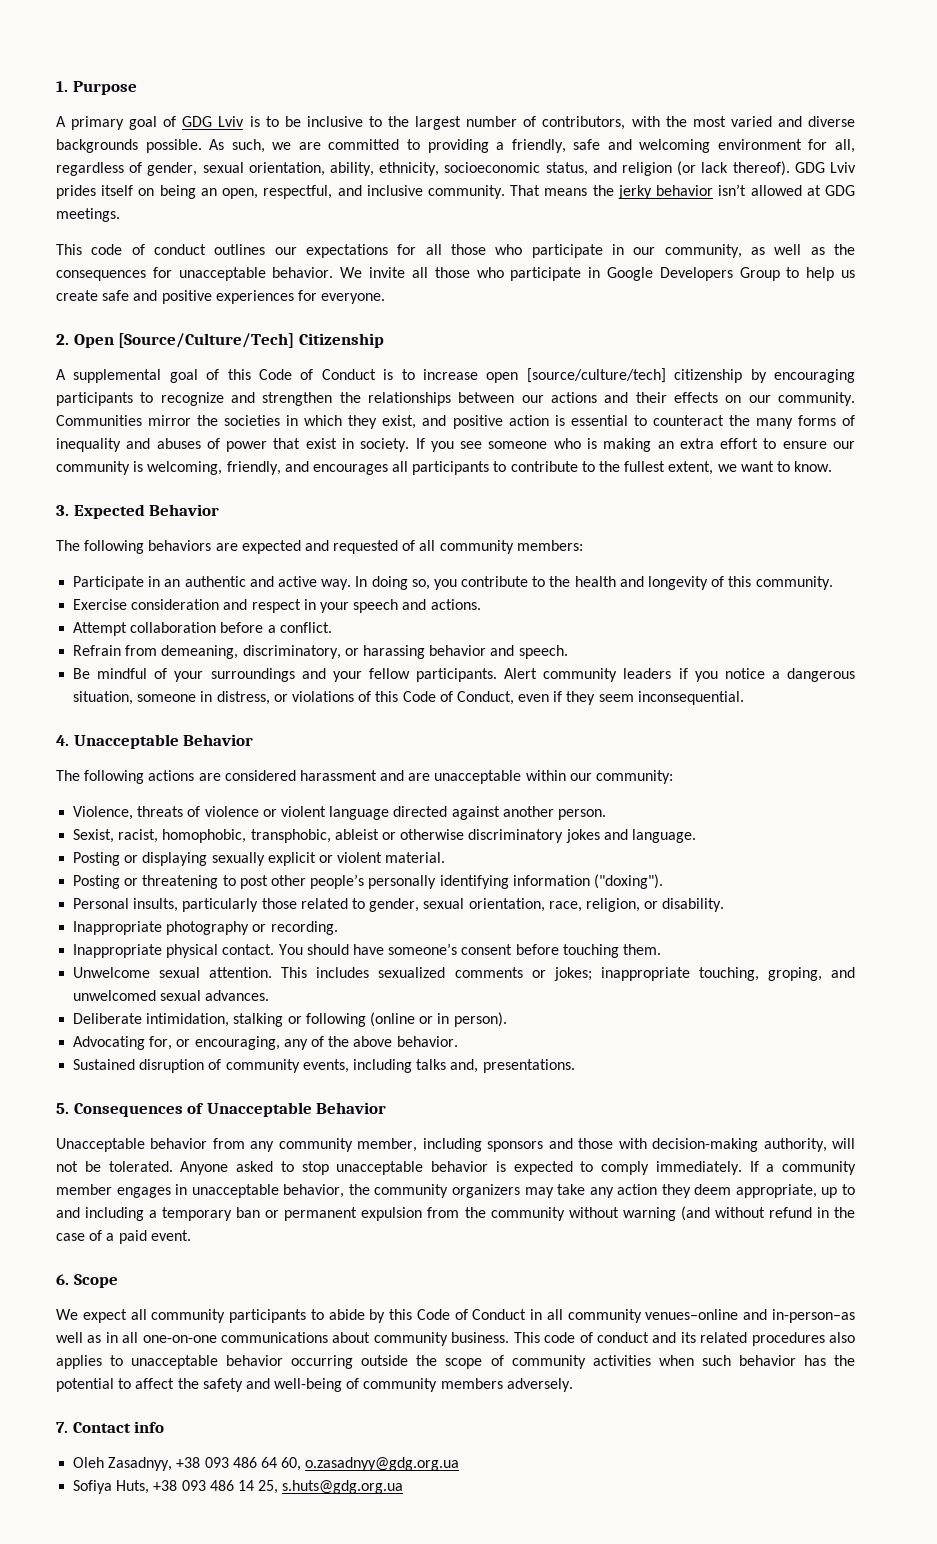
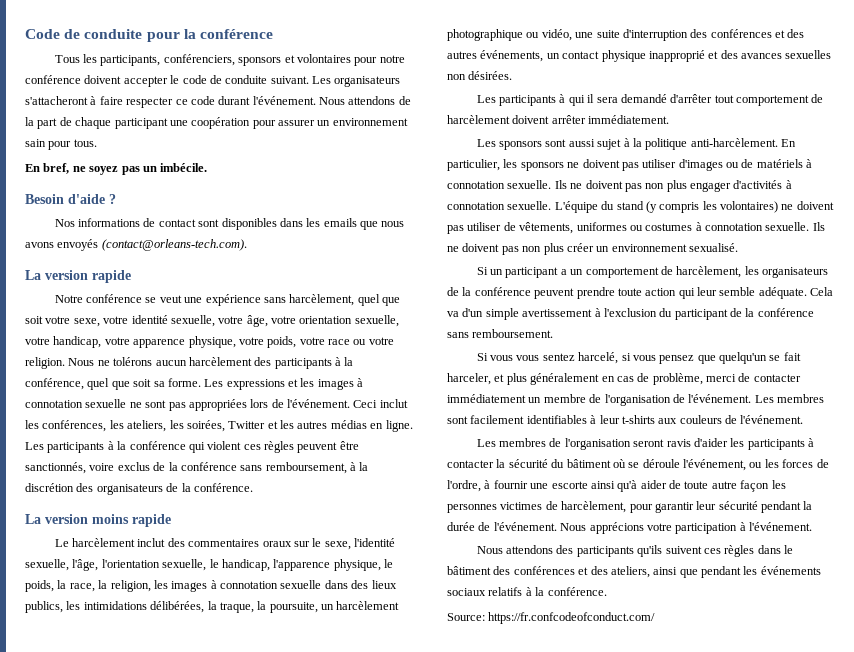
[56,81,137,95] [56,116,855,130] [56,139,855,153] [56,161,857,176] [56,184,855,199] [56,208,120,222] [56,244,856,258] [56,267,855,281] [56,290,386,304] [56,333,384,348] [56,368,855,383] [56,392,855,406] [56,415,855,429] [56,438,856,452] [56,461,833,475] [56,504,220,519] [56,540,583,554] [73,576,833,590] [73,599,481,613] [73,622,332,636] [73,645,568,659] [73,668,856,682] [73,691,744,705] [56,734,254,749] [56,770,674,784] [73,806,606,820] [73,829,696,843] [73,852,446,866] [73,874,663,889] [73,898,725,912] [73,921,338,935] [73,943,661,958] [73,967,855,981] [73,990,270,1001] [73,1012,507,1027] [73,1036,458,1050] [73,1059,575,1073] [56,1102,387,1117] [56,1138,855,1152] [56,1161,856,1175] [56,1184,855,1198] [56,1206,855,1221] [56,1230,191,1244] [56,1274,118,1288] [56,1309,855,1323] [56,1332,855,1346] [56,1355,855,1369] [56,1378,573,1392] [56,1421,165,1433] [73,1457,460,1471] [73,1480,404,1494] 1. Purpose // A primary goal of GDG Lviv is to be inclusive to the largest number of contributors, with the most varied and diverse backgrounds possible. As such, we are committed to providing a friendly, safe and welcoming environment for all, regardless of gender, sexual orientation, ability, ethnicity, socioeconomic status, and religion (or lack thereof). GDG Lviv prides itself on being an open, respectful, and inclusive community. That means the jerky behavior isn’t allowed at GDG meetings. // This code of conduct outlines our expectations for all those who participate in our community, as well as the consequences for unacceptable behavior. We invite all those who participate in Google Developers Group to help us create safe and positive experiences for everyone. // 2. Open [Source/Culture/Tech] Citizenship // A supplemental goal of this Code of Conduct is to increase open [source/culture/tech] citizenship by encouraging participants to recognize and strengthen the relationships between our actions and their effects on our community. Communities mirror the societies in which they exist, and positive action is essential to counteract the many forms of inequality and abuses of power that exist in society. If you see someone who is making an extra effort to ensure our community is welcoming, friendly, and encourages all participants to contribute to the fullest extent, we want to know. // 3. Expected Behavior // The following behaviors are expected and requested of all community members: // Participate in an authentic and active way. In doing so, you contribute to the health and longevity of this community. // Exercise consideration and respect in your speech and actions. // Attempt collaboration before a conflict. // Refrain from demeaning, discriminatory, or harassing behavior and speech. // Be mindful of your surroundings and your fellow participants. Alert community leaders if you notice a dangerous situation, someone in distress, or violations of this Code of Conduct, even if they seem inconsequential. // 4. Unacceptable Behavior // The following actions are considered harassment and are unacceptable within our community: // Violence, threats of violence or violent language directed against another person. // Sexist, racist, homophobic, transphobic, ableist or otherwise discriminatory jokes and language. // Posting or displaying sexually explicit or violent material. // Posting or threatening to post other people’s personally identifying information ("doxing"). // Personal insults, particularly those related to gender, sexual orientation, race, religion, or disability. // Inappropriate photography or recording. // Inappropriate physical contact. You should have someone’s consent before touching them. // Unwelcome sexual attention. This includes sexualized comments or jokes; inappropriate touching, groping, and unwelcomed sexual advances. // Deliberate intimidation, stalking or following (online or in person). // Advocating for, or encouraging, any of the above behavior. // Sustained disruption of community events, including talks and, presentations. // 5. Consequences of Unacceptable Behavior // Unacceptable behavior from any community member, including sponsors and those with decision-making authority, will not be tolerated. Anyone asked to stop unacceptable behavior is expected to comply immediately. If a community member engages in unacceptable behavior, the community organizers may take any action they deem appropriate, up to and including a temporary ban or permanent expulsion from the community without warning (and without refund in the case of a paid event. // 6. Scope // We expect all community participants to abide by this Code of Conduct in all community venues–online and in-person–as well as in all one-on-one communications about community business. This code of conduct and its related procedures also applies to unacceptable behavior occurring outside the scope of community activities when such behavior has the potential to affect the safety and well-being of community members adversely. // 7. Contact info // Oleh Zasadnyy, +38 093 486 64 60, o.zasadnyy@gdg.org.ua // Sofiya Huts, +38 093 486 14 25, s.huts@gdg.org.ua -> [25,29,273,42] [54,54,405,66] [25,75,401,87] [25,96,411,108] [25,117,408,129] [25,139,97,150] [25,163,208,175] [25,194,116,204] [54,218,405,230] [25,239,247,251] [25,270,131,283] [54,294,401,306] [25,315,399,327] [25,336,394,348] [25,357,354,369] [25,378,364,390] [25,399,408,411] [25,420,413,432] [25,441,359,453] [25,462,369,474] [25,483,253,495] [25,514,171,527] [54,538,396,550] [25,559,393,571] [25,580,397,592] [25,601,400,613] [447,29,805,41] [447,50,832,62] [447,71,513,80] [476,94,824,106] [447,115,670,124] [476,138,797,150] [447,159,813,171] [447,180,792,192] [447,201,834,213] [447,222,825,234] [447,243,738,255] [476,266,829,278] [447,287,834,299] [447,308,814,320] [447,329,554,338] [476,352,801,364] [447,373,801,385] [447,394,824,406] [447,415,804,424] [476,438,815,450] [447,459,829,471] [447,480,786,492] [447,501,813,513] [447,522,812,534] [476,545,794,557] [447,566,821,578] [447,587,607,596] [447,612,656,624] Code de conduite pour la conférence // Tous les participants, conférenciers, sponsors et volontaires pour notre conférence doivent accepter le code de conduite suivant. Les organisateurs s'attacheront à faire respecter ce code durant l'événement. Nous attendons de la part de chaque participant une coopération pour assurer un environnement sain pour tous. // En bref, ne soyez pas un imbécile. // Besoin d'aide ? // Nos informations de contact sont disponibles dans les emails que nous avons envoyés (contact@orleans-tech.com). // La version rapide // Notre conférence se veut une expérience sans harcèlement, quel que soit votre sexe, votre identité sexuelle, votre âge, votre orientation sexuelle, votre handicap, votre apparence physique, votre poids, votre race ou votre religion. Nous ne tolérons aucun harcèlement des participants à la conférence, quel que soit sa forme. Les expressions et les images à connotation sexuelle ne sont pas appropriées lors de l'événement. Ceci inclut les conférences, les ateliers, les soirées, Twitter et les autres médias en ligne. Les participants à la conférence qui violent ces règles peuvent être sanctionnés, voire exclus de la conférence sans remboursement, à la discrétion des organisateurs de la conférence. // La version moins rapide // Le harcèlement inclut des commentaires oraux sur le sexe, l'identité sexuelle, l'âge, l'orientation sexuelle, le handicap, l'apparence physique, le poids, la race, la religion, les images à connotation sexuelle dans des lieux publics, les intimidations délibérées, la traque, la poursuite, un harcèlement photographique ou vidéo, une suite d'interruption des conférences et des autres événements, un contact physique inapproprié et des avances sexuelles non désirées. // Les participants à qui il sera demandé d'arrêter tout comportement de harcèlement doivent arrêter immédiatement. // Les sponsors sont aussi sujet à la politique anti-harcèlement. En particulier, les sponsors ne doivent pas utiliser d'images ou de matériels à connotation sexuelle. Ils ne doivent pas non plus engager d'activités à connotation sexuelle. L'équipe du stand (y compris les volontaires) ne doivent pas utiliser de vêtements, uniformes ou costumes à connotation sexuelle. Ils ne doivent pas non plus créer un environnement sexualisé. // Si un participant a un comportement de harcèlement, les organisateurs de la conférence peuvent prendre toute action qui leur semble adéquate. Cela va d'un simple avertissement à l'exclusion du participant de la conférence sans remboursement. // Si vous vous sentez harcelé, si vous pensez que quelqu'un se fait harceler, et plus généralement en cas de problème, merci de contacter immédiatement un membre de l'organisation de l'événement. Les membres sont facilement identifiables à leur t-shirts aux couleurs de l'événement. // Les membres de l'organisation seront ravis d'aider les participants à contacter la sécurité du bâtiment où se déroule l'événement, ou les forces de l'ordre, à fournir une escorte ainsi qu'à aider de toute autre façon les personnes victimes de harcèlement, pour garantir leur sécurité pendant la durée de l'événement. Nous apprécions votre participation à l'événement. // Nous attendons des participants qu'ils suivent ces règles dans le bâtiment des conférences et des ateliers, ainsi que pendant les événements sociaux relatifs à la conférence. // Source: https://fr.confcodeofconduct.com/

